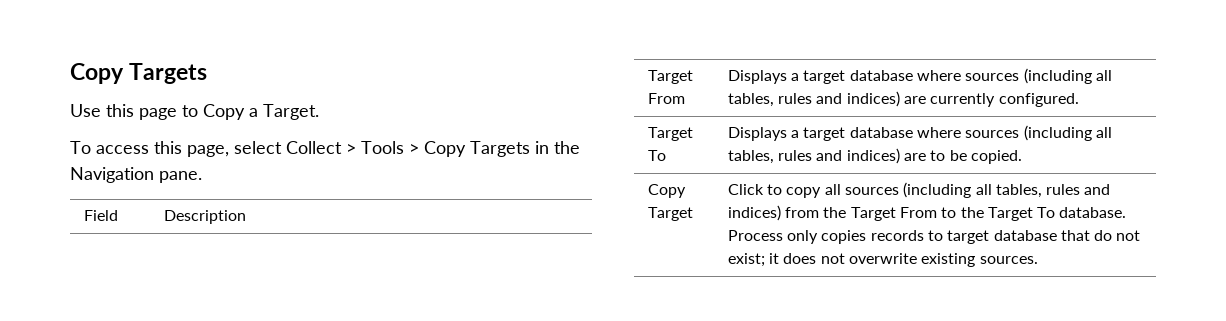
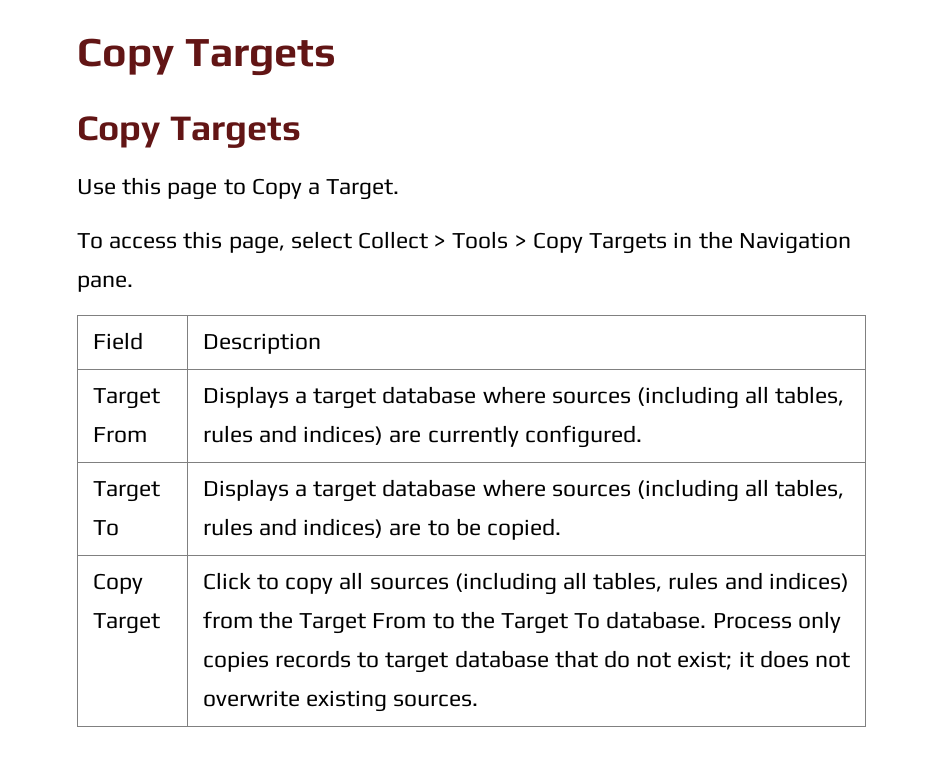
[70,63,208,84] Copy Targets -> [77,38,337,76] [77,116,301,148] Copy Targets // Copy Targets

